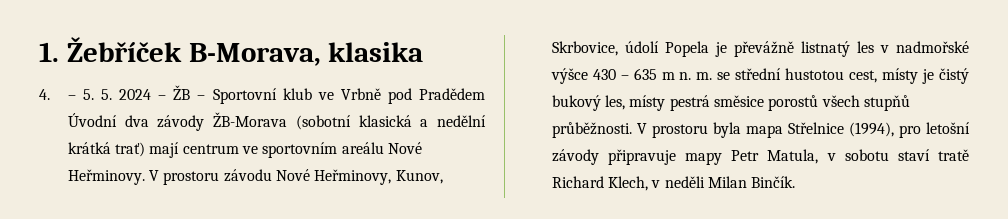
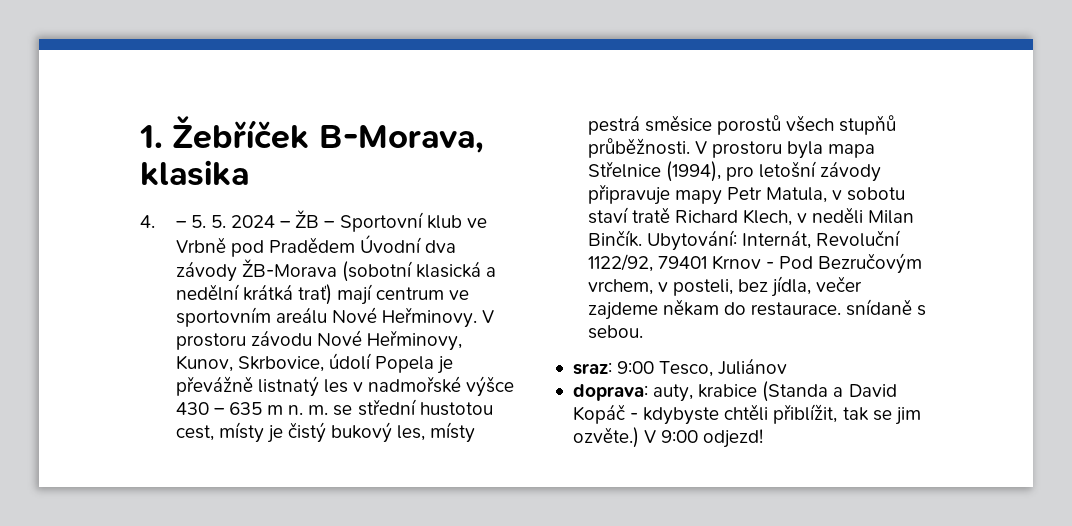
(796, 182) none -> [646,230,902,251] [587,253,923,274] [587,276,863,297] [587,299,927,320] [587,325,643,339] [572,358,788,377] [572,381,897,402] [572,404,921,425] [572,427,764,448] Ubytování: Internát, Revoluční 1122/92, 79401 Krnov - Pod Bezručovým vrchem, v posteli, bez jídla, večer zajdeme někam do restaurace. snídaně s sebou. // sraz: 9:00 Tesco, Juliánov // doprava: auty, krabice (Standa a David Kopáč - kdybyste chtěli přiblížit, tak se jim ozvěte.) V 9:00 odjezd!

